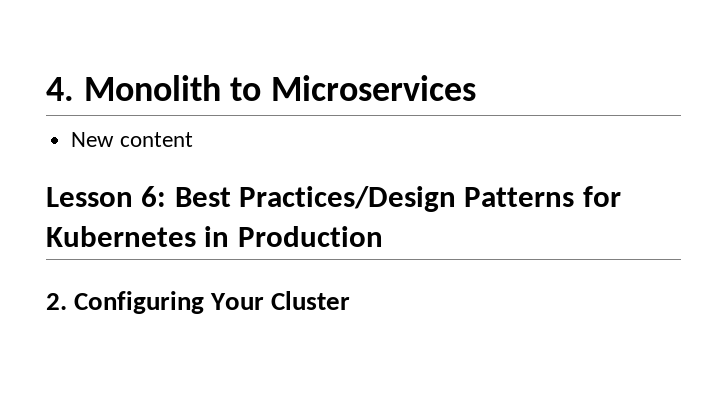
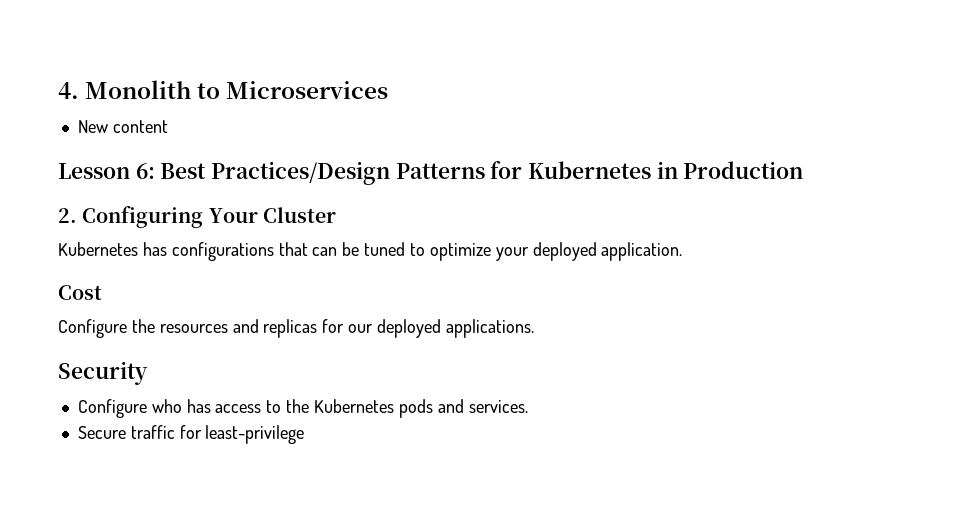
(351, 300) none -> [58,242,683,261] [58,285,102,300] [58,319,534,338] [58,361,148,385] [77,399,528,418] [77,425,305,444] // Kubernetes has configurations that can be tuned to optimize your deployed application. // Cost // Configure the resources and replicas for our deployed applications. // Security // Configure who has access to the Kubernetes pods and services. // Secure traffic for least-privilege

